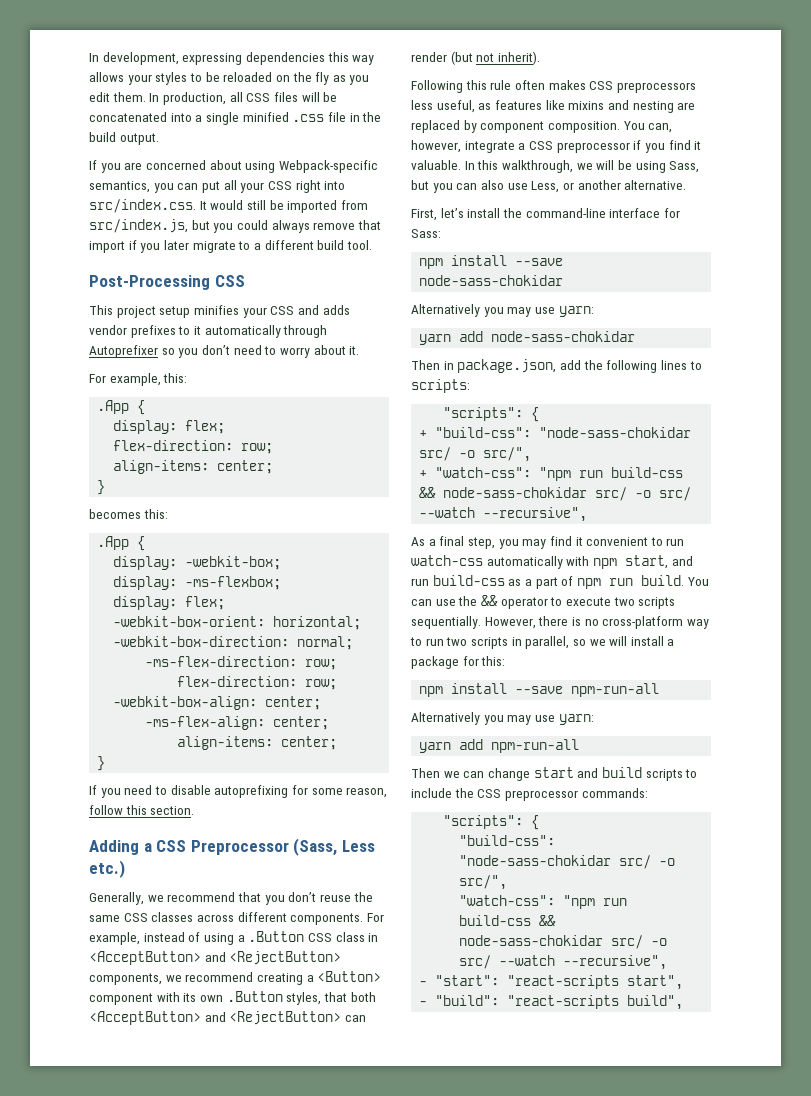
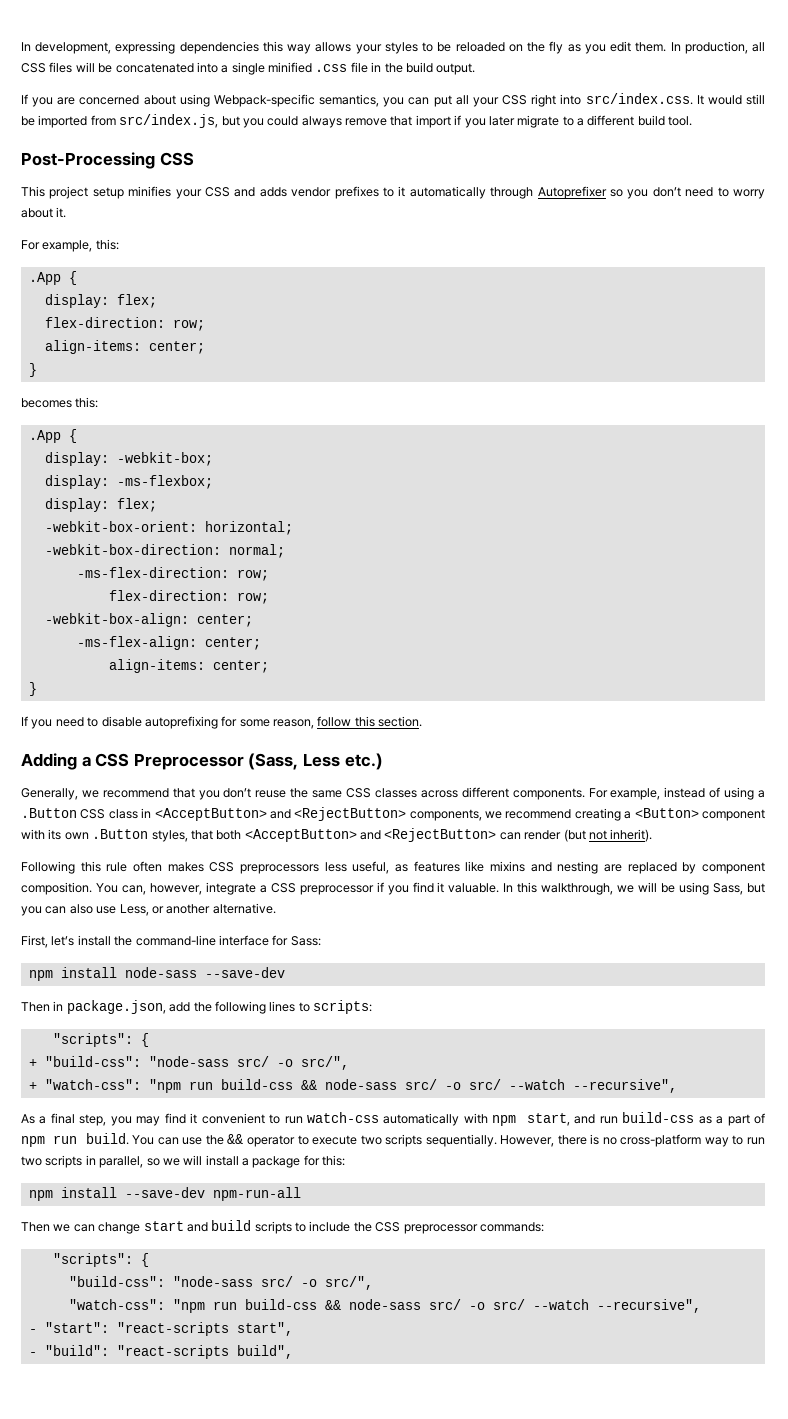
[515,258,564,266] [419,275,564,286] [411,304,594,317] [419,331,636,345] --save node-sass-chokidar // Alternatively you may use yarn: // yarn add node-sass-chokidar -> [124,967,285,978] node-sass --save-dev
[539,427,692,438] "node-sass-chokidar -> [148,1056,229,1067] "node-sass
[443,487,588,498] node-sass-chokidar -> [324,1079,397,1090] node-sass
[515,683,660,697] [411,712,594,725] [419,739,484,753] --save npm-run-all // Alternatively you may use yarn: // yarn add -> [124,1187,205,1198] --save-dev
[459,855,612,866] "node-sass-chokidar -> [172,1276,253,1287] "node-sass
[459,935,604,946] node-sass-chokidar -> [348,1299,421,1310] node-sass

